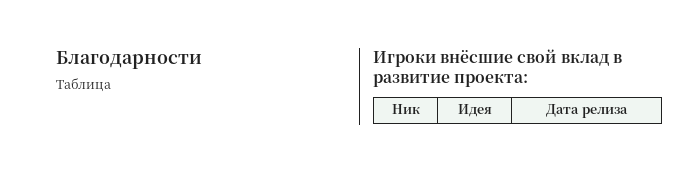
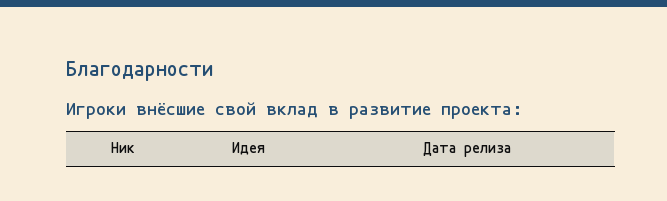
[56,78,111,92] // Таблица -> (213, 71) none

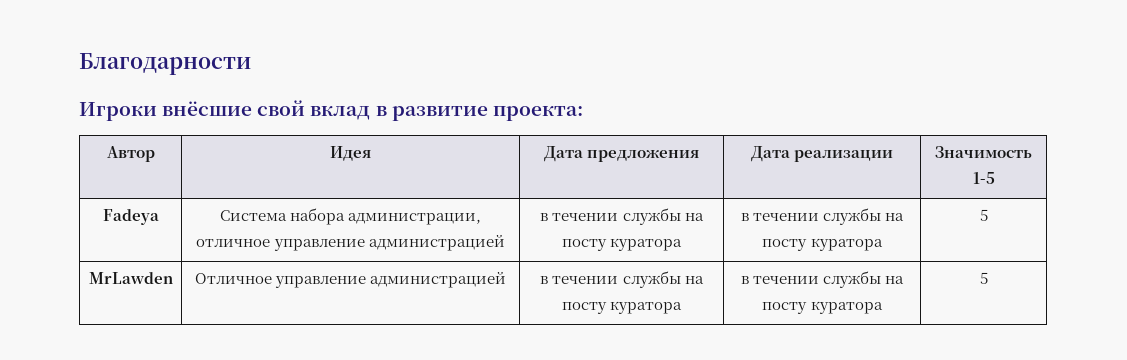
[110,142,135,153] Ник -> [106,146,155,162] Автор
[463,145,511,157] релиза -> [587,150,700,162] [750,146,894,162] [935,146,1032,158] [972,172,995,184] [102,209,159,225] [219,208,482,225] [196,234,505,251] [540,208,704,225] [561,238,683,251] [740,208,905,225] [762,238,883,251] [979,209,988,221] [88,272,173,284] [194,271,507,288] [540,271,704,288] [561,301,683,314] [740,271,905,288] [762,301,883,314] [979,272,988,284] предложения | Дата реализации | Значимость 1-5 // Fadeya | Система набора администрации, отличное управление администрацией | в течении службы на посту куратора | в течении службы на посту куратора | 5 // MrLawden | Отличное управление администрацией | в течении службы на посту куратора | в течении службы на посту куратора | 5

